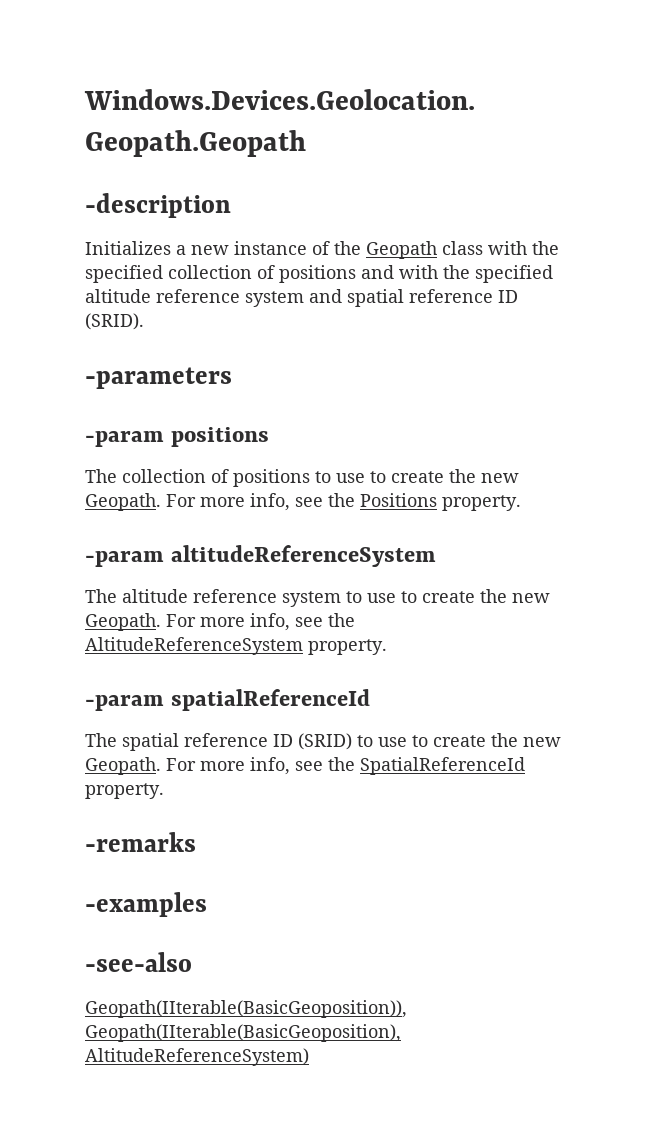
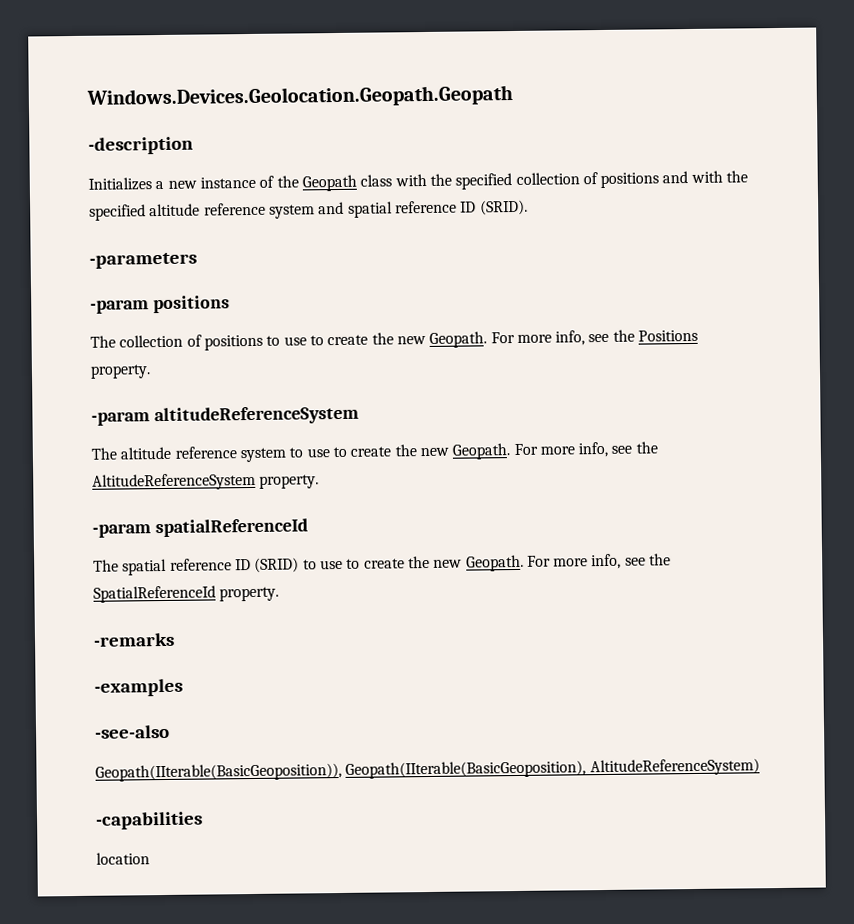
(309, 1057) none -> [95,811,203,830] [96,852,150,865] // -capabilities // location

